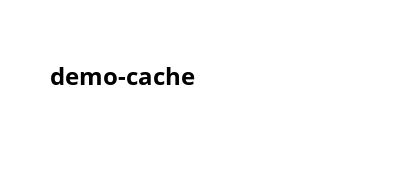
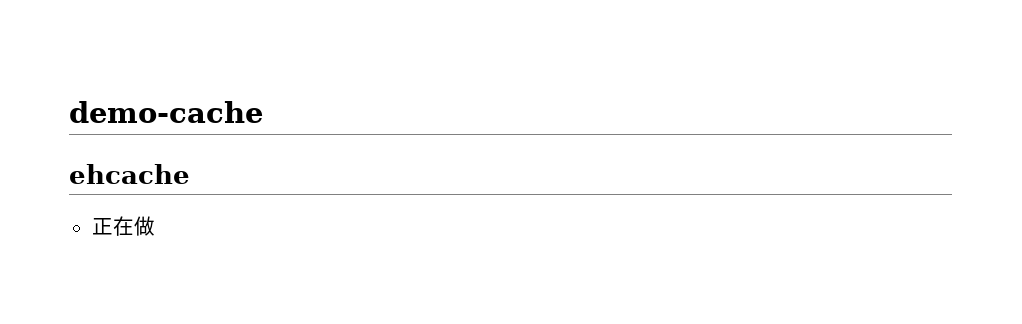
(195, 76) none -> [69,164,190,184] [91,216,155,236] // ehcache // 正在做

